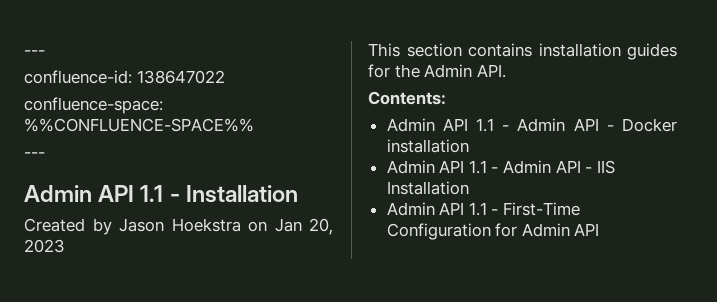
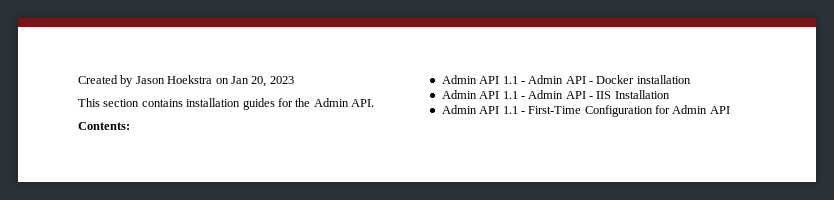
[24,50,45,56] [24,70,225,84] [24,97,163,114] [24,118,254,132] [24,152,45,158] [24,185,298,203] --- // confluence-id: 138647022 // confluence-space: %%CONFLUENCE-SPACE%% // --- // Admin API 1.1 - Installation // -> (78, 79) none

